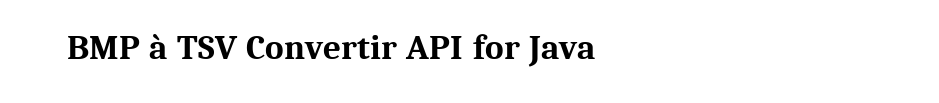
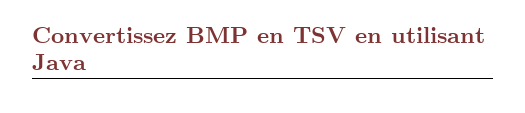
[67,34,520,59] BMP à TSV Convertir API for -> [32,27,485,43] Convertissez BMP en TSV en utilisant

